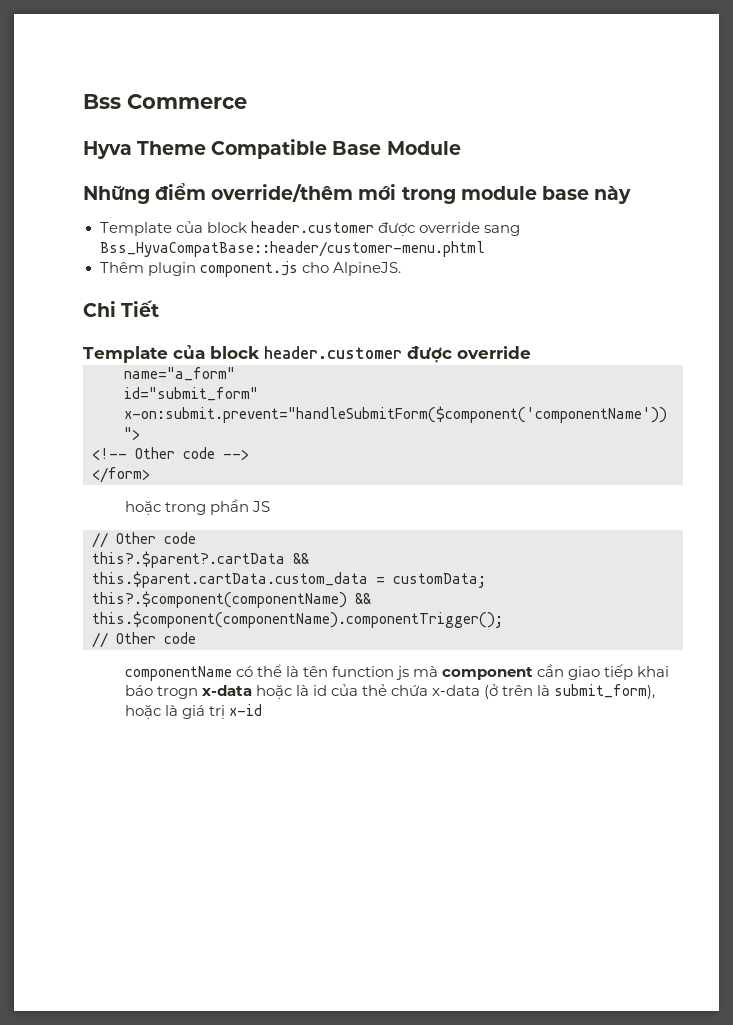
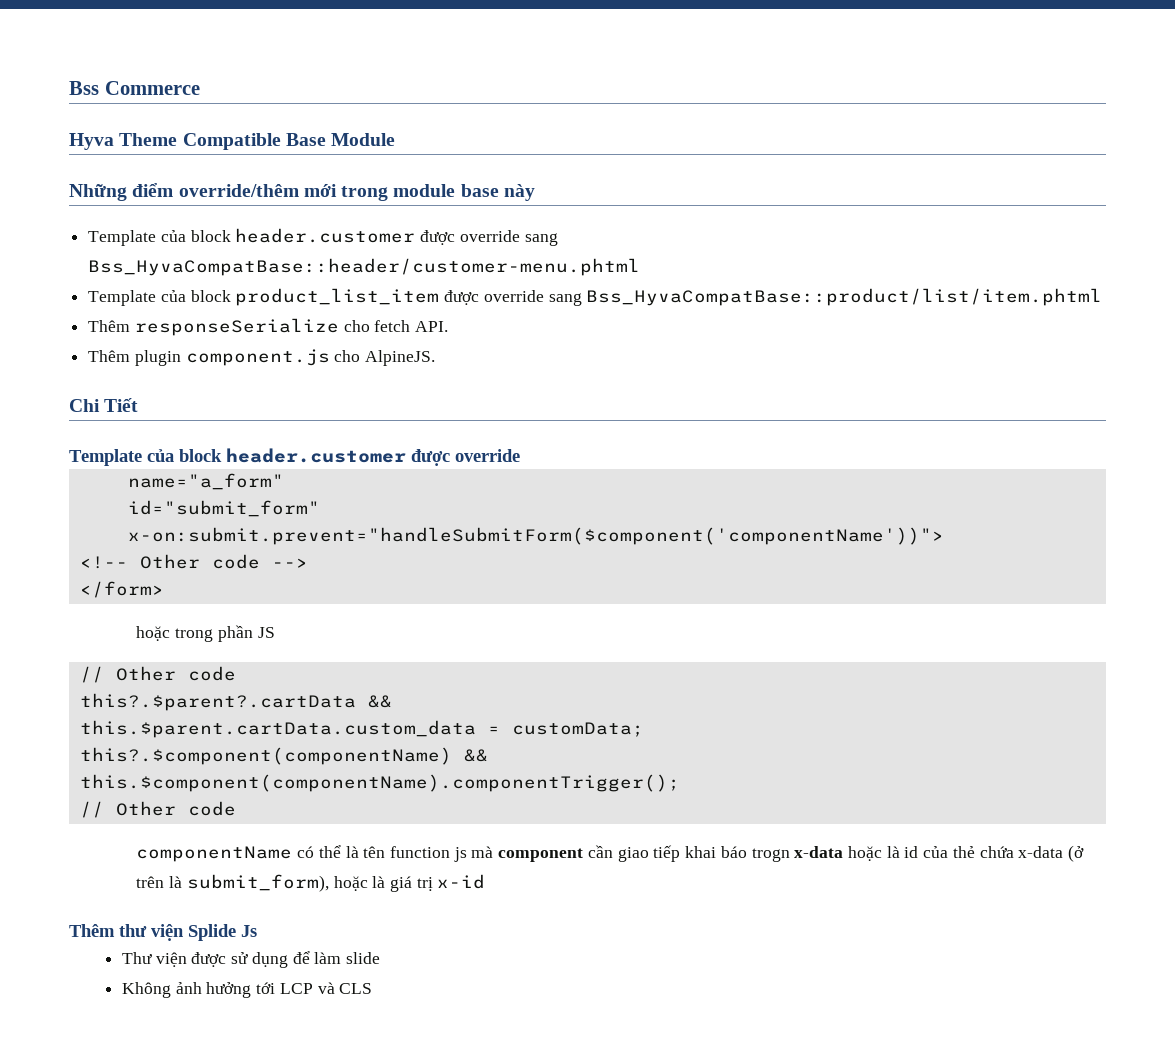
(485, 249) none -> [88,288,1103,306] [88,318,449,336] // Template của block product_list_item được override sang Bss_HyvaCompatBase::product/list/item.phtml // Thêm responseSerialize cho fetch API.
(262, 710) none -> [69,924,257,941] [121,951,381,968] [121,982,373,998] // Thêm thư viện Splide Js // Thư viện được sử dụng để làm slide // Không ảnh hưởng tới LCP và CLS

